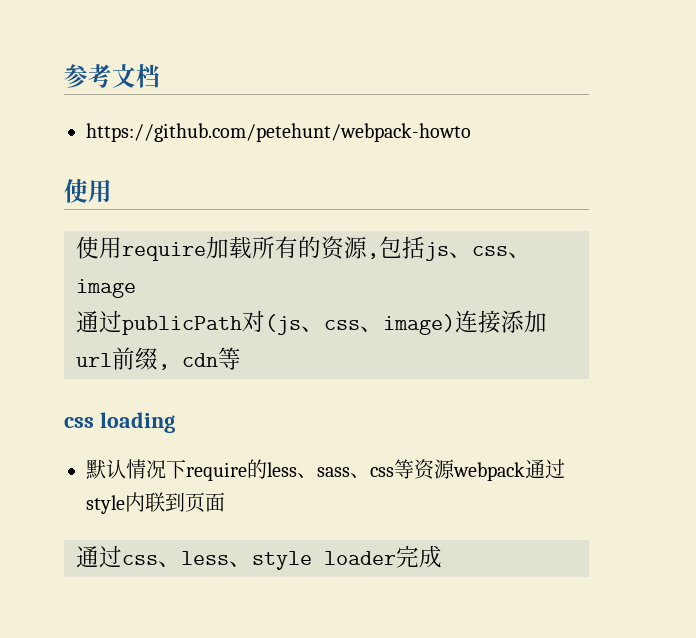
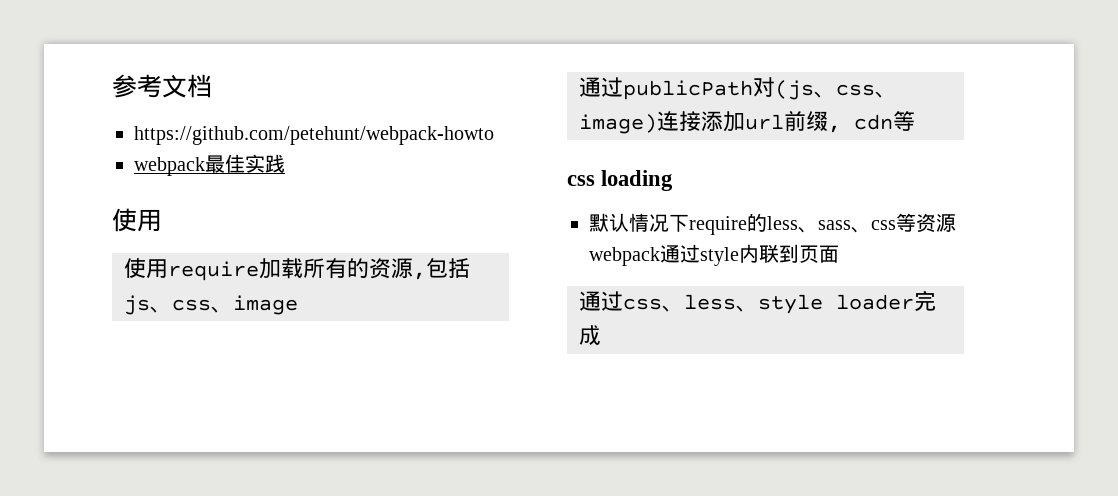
(471, 132) none -> [134,154,285,176] // webpack最佳实践

